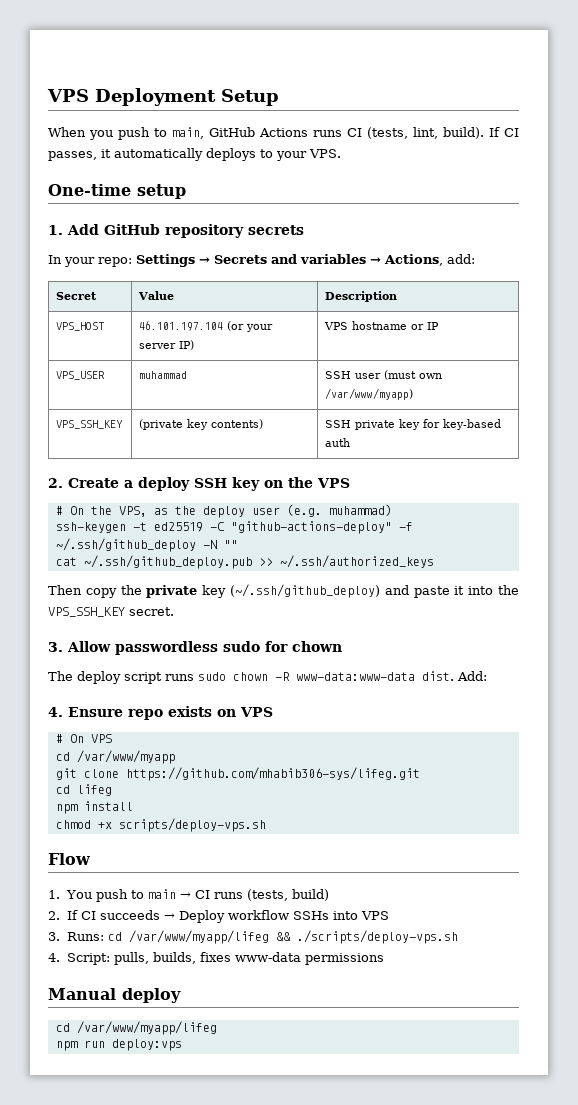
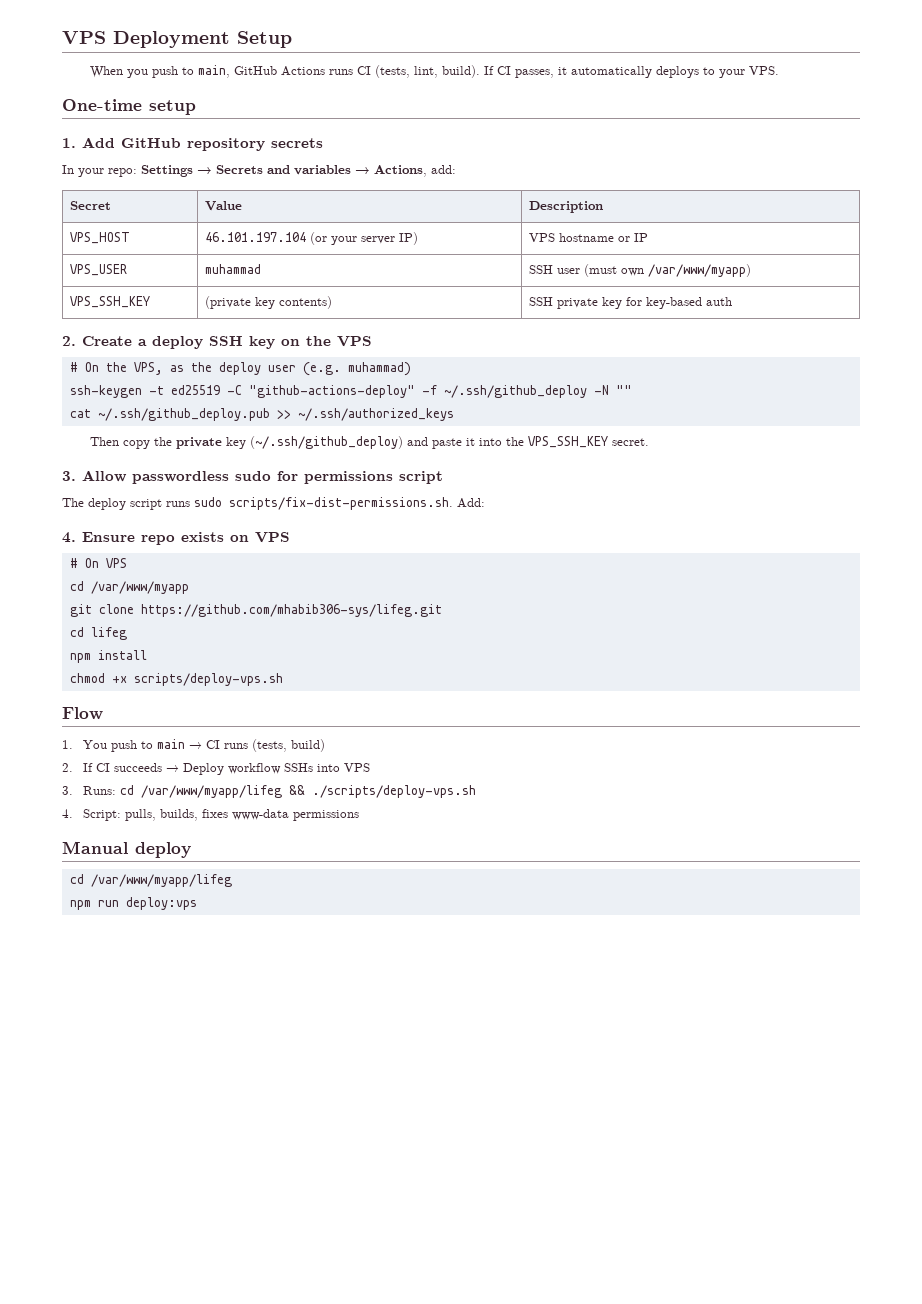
[292,641,342,652] chown -> [304,471,443,484] permissions script
[233,671,454,681] chown -R www-data:www-data dist. -> [229,497,453,510] scripts/fix-dist-permissions.sh.

